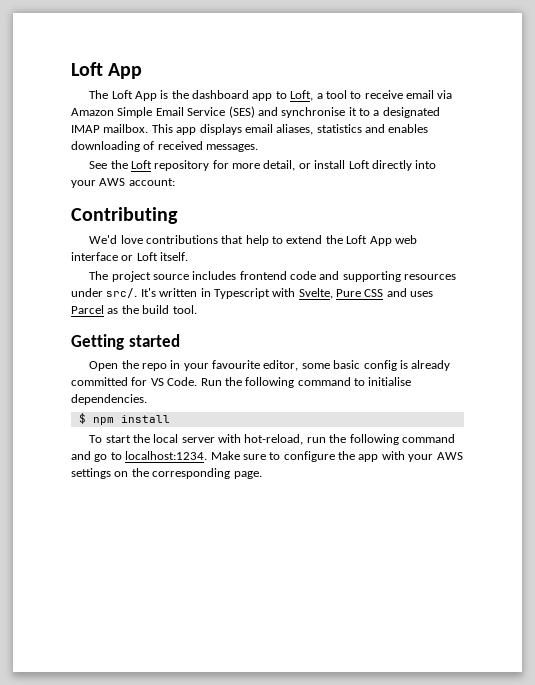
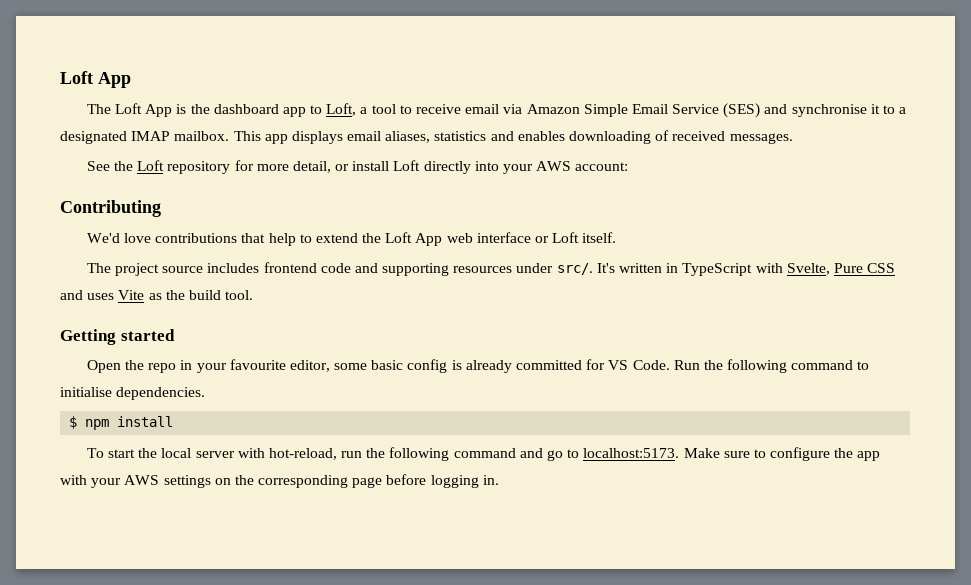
[213,288,270,299] Typescript -> [682,263,753,276] TypeScript
[71,305,104,314] Parcel -> [118,290,145,300] Vite
[125,451,208,460] localhost:1234. -> [583,448,680,458] localhost:5173.
[233,471,262,479] page. -> [352,474,499,488] page before logging in.

